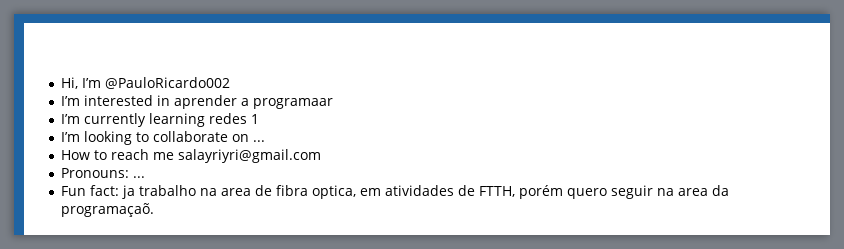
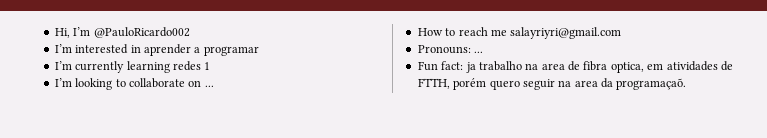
[252,98,333,109] programaar -> [203,46,259,56] programar

